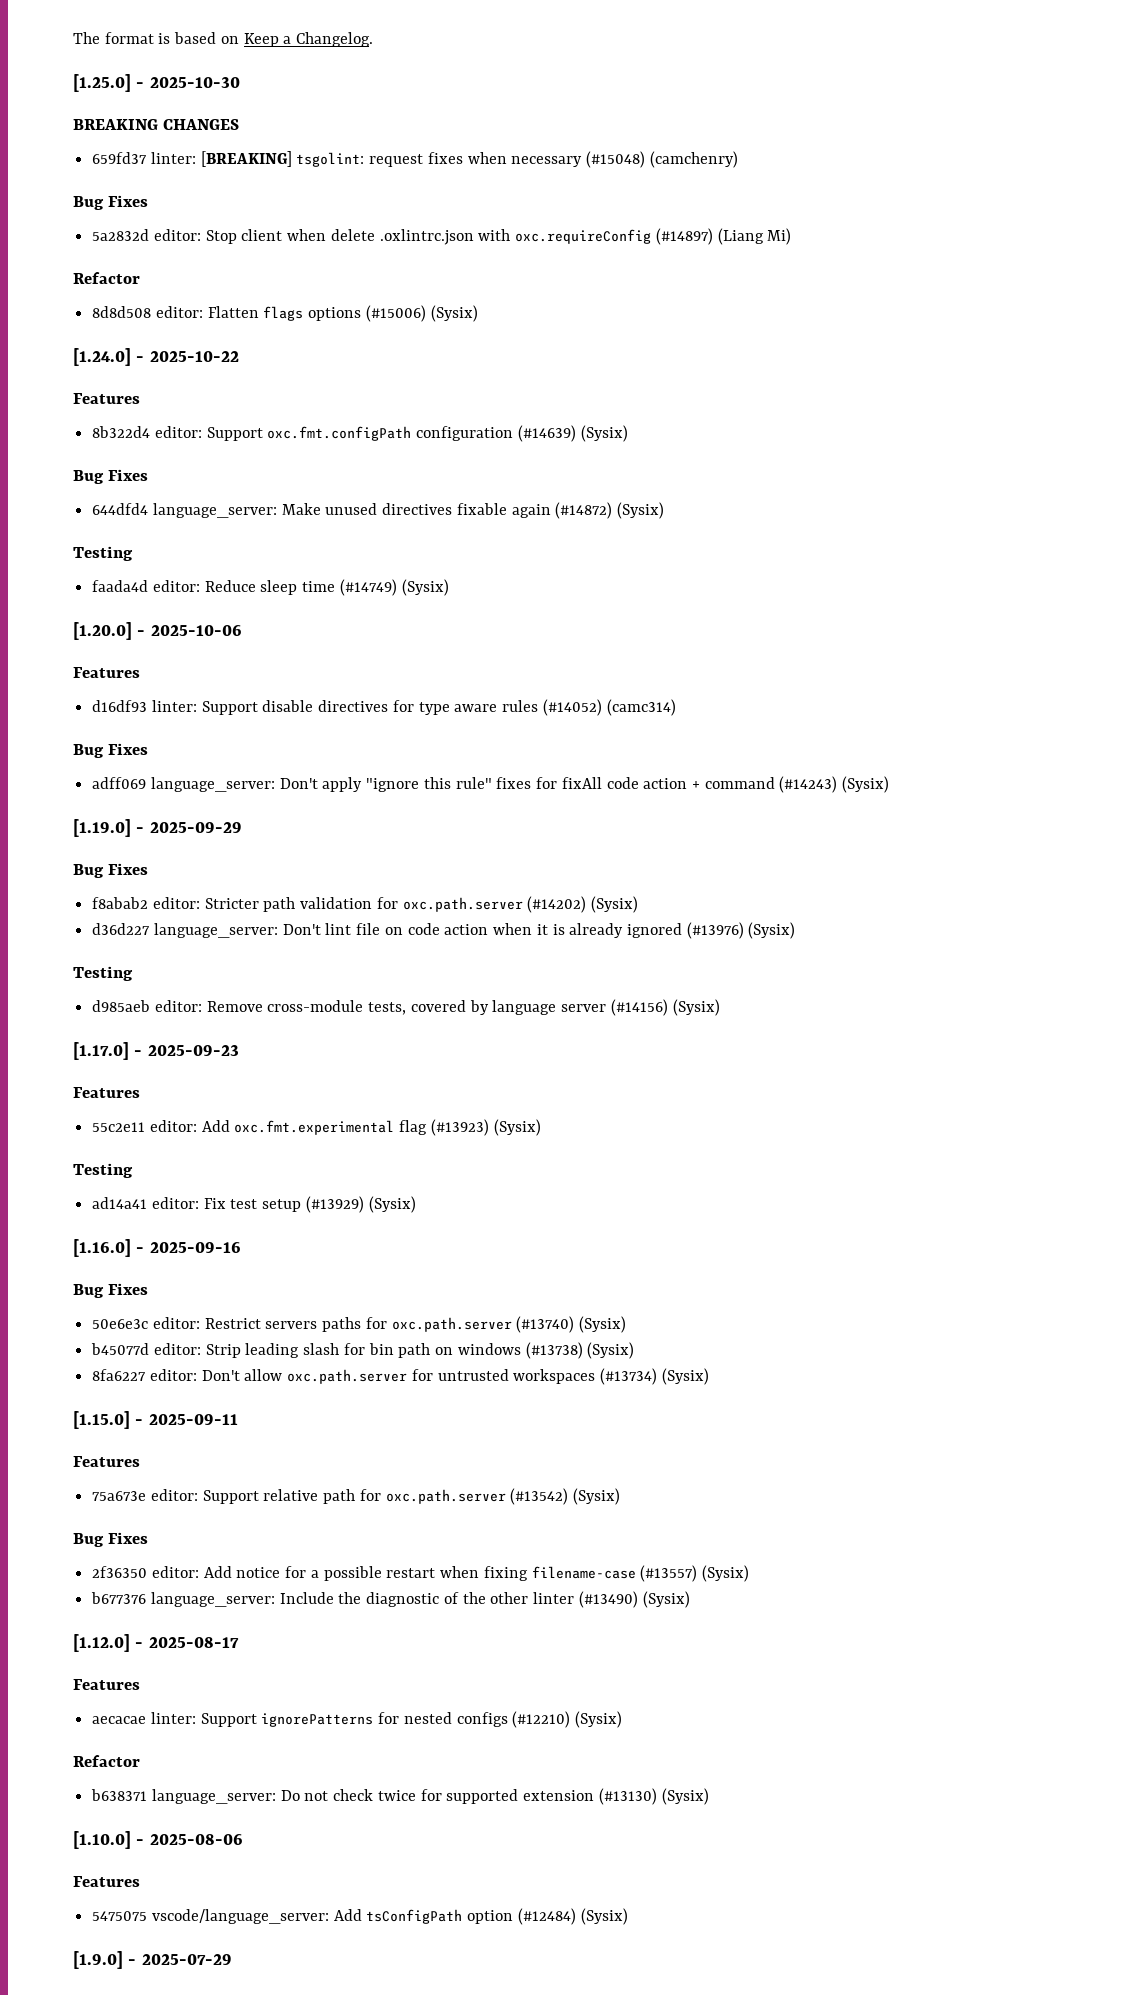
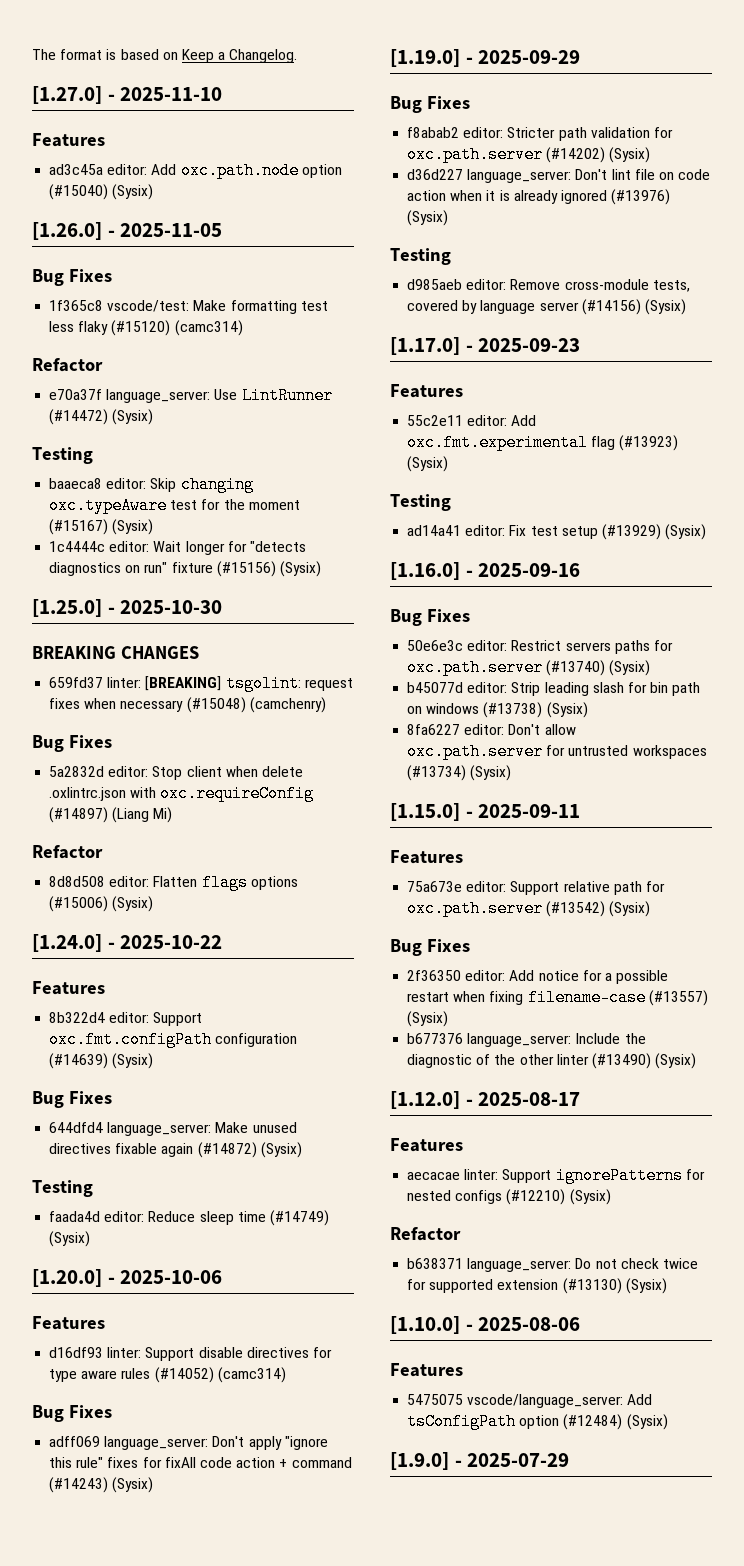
(374, 39) none -> [32,86,223,104] [32,133,105,147] [49,162,342,179] [49,184,154,200] [32,222,223,240] [32,269,112,286] [49,300,328,314] [49,320,243,336] [32,358,103,372] [49,387,333,404] [49,409,154,425] [32,447,93,464] [49,476,254,493] [49,497,300,514] [49,519,154,535] [49,541,306,555] [49,561,321,577] // [1.27.0] - 2025-11-10 // Features // ad3c45a editor: Add oxc.path.node option (#15040) (Sysix) // [1.26.0] - 2025-11-05 // Bug Fixes // 1f365c8 vscode/test: Make formatting test less flaky (#15120) (camc314) // Refactor // e70a37f language_server: Use LintRunner (#14472) (Sysix) // Testing // baaeca8 editor: Skip changing oxc.typeAware test for the moment (#15167) (Sysix) // 1c4444c editor: Wait longer for "detects diagnostics on run" fixture (#15156) (Sysix)

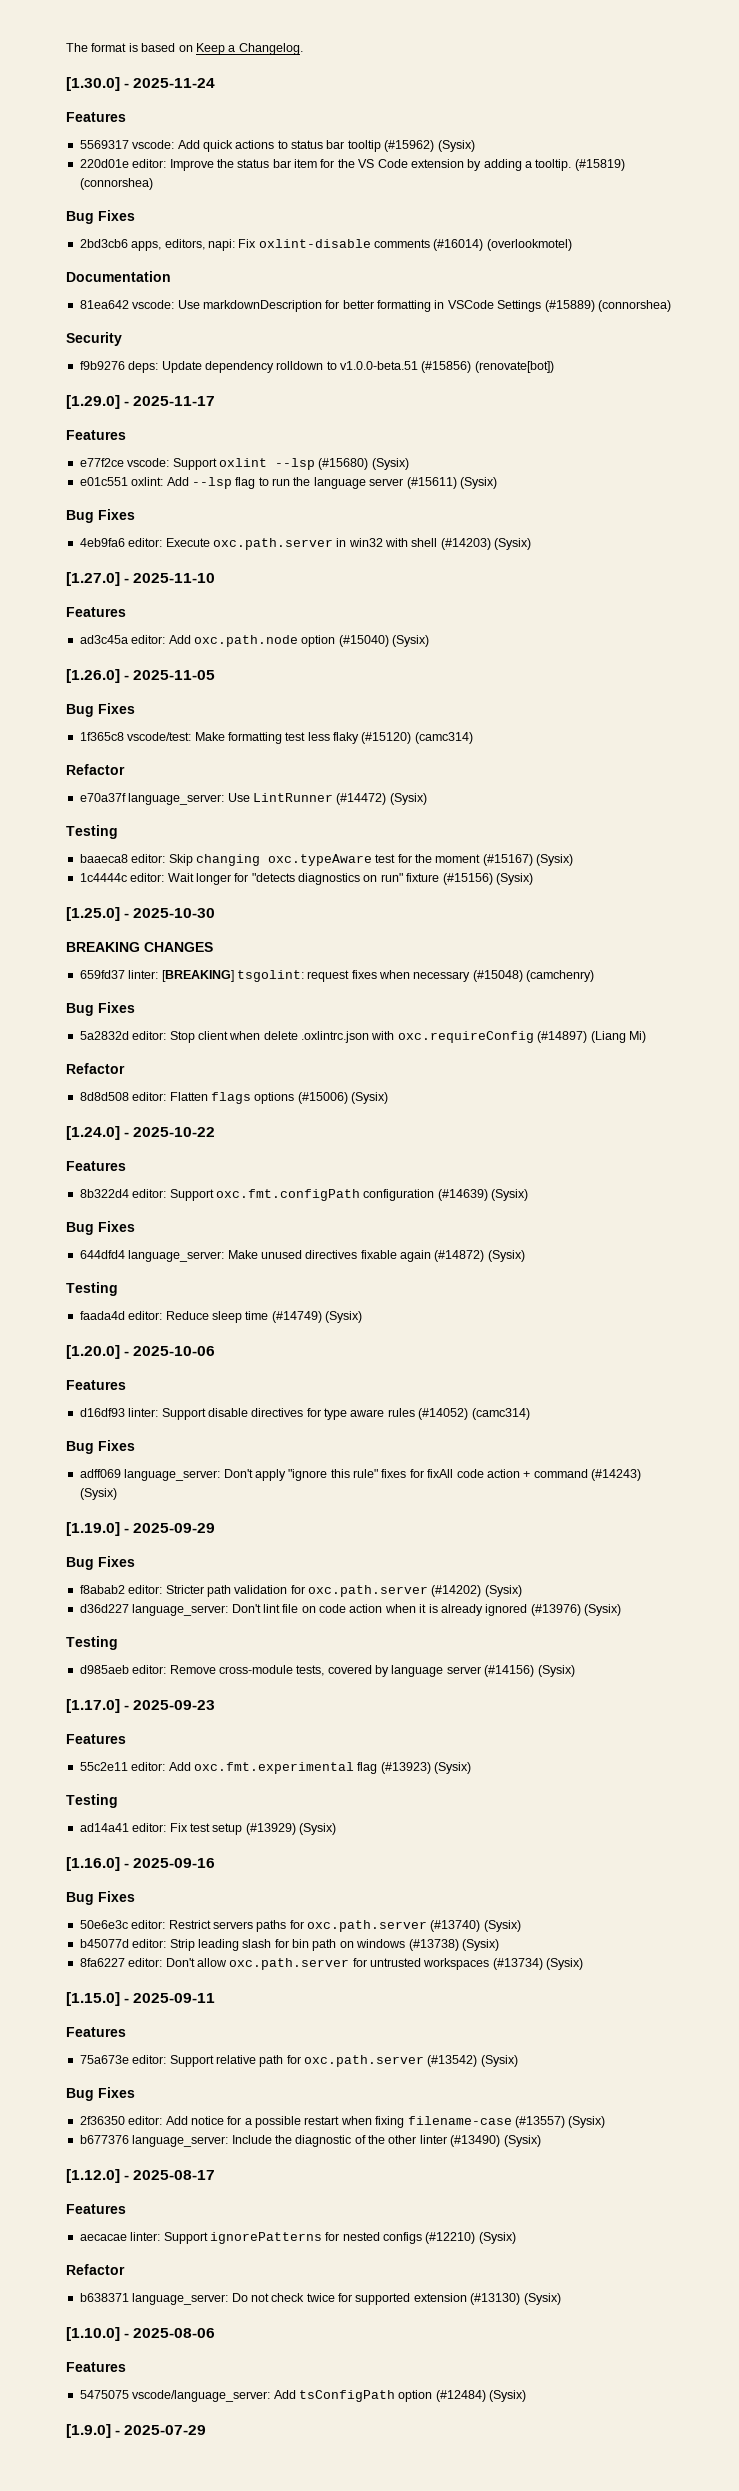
(298, 56) none -> [66,77,216,91] [66,112,126,122] [79,140,475,152] [79,159,625,171] [79,178,153,190] [66,210,135,224] [79,239,572,251] [66,271,171,282] [79,300,671,312] [66,332,122,346] [79,361,554,373] [66,395,216,409] [66,430,126,440] [79,458,409,470] [79,477,497,489] [66,509,135,523] [79,538,532,550] // [1.30.0] - 2025-11-24 // Features // 5569317 vscode: Add quick actions to status bar tooltip (#15962) (Sysix) // 220d01e editor: Improve the status bar item for the VS Code extension by adding a tooltip. (#15819) (connorshea) // Bug Fixes // 2bd3cb6 apps, editors, napi: Fix oxlint-disable comments (#16014) (overlookmotel) // Documentation // 81ea642 vscode: Use markdownDescription for better formatting in VSCode Settings (#15889) (connorshea) // Security // f9b9276 deps: Update dependency rolldown to v1.0.0-beta.51 (#15856) (renovate[bot]) // [1.29.0] - 2025-11-17 // Features // e77f2ce vscode: Support oxlint --lsp (#15680) (Sysix) // e01c551 oxlint: Add --lsp flag to run the language server (#15611) (Sysix) // Bug Fixes // 4eb9fa6 editor: Execute oxc.path.server in win32 with shell (#14203) (Sysix)

